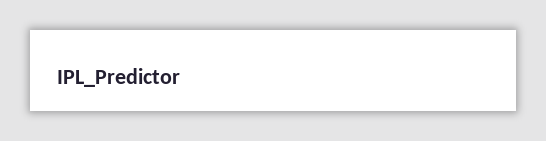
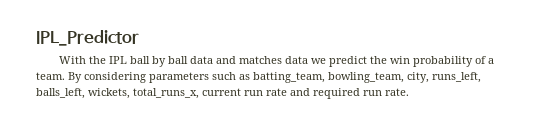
(180, 77) none -> [59,56,495,67] [36,72,481,83] [36,88,409,99] // With the IPL ball by ball data and matches data we predict the win probability of a team. By considering parameters such as batting_team, bowling_team, city, runs_left, balls_left, wickets, total_runs_x, current run rate and required run rate.

